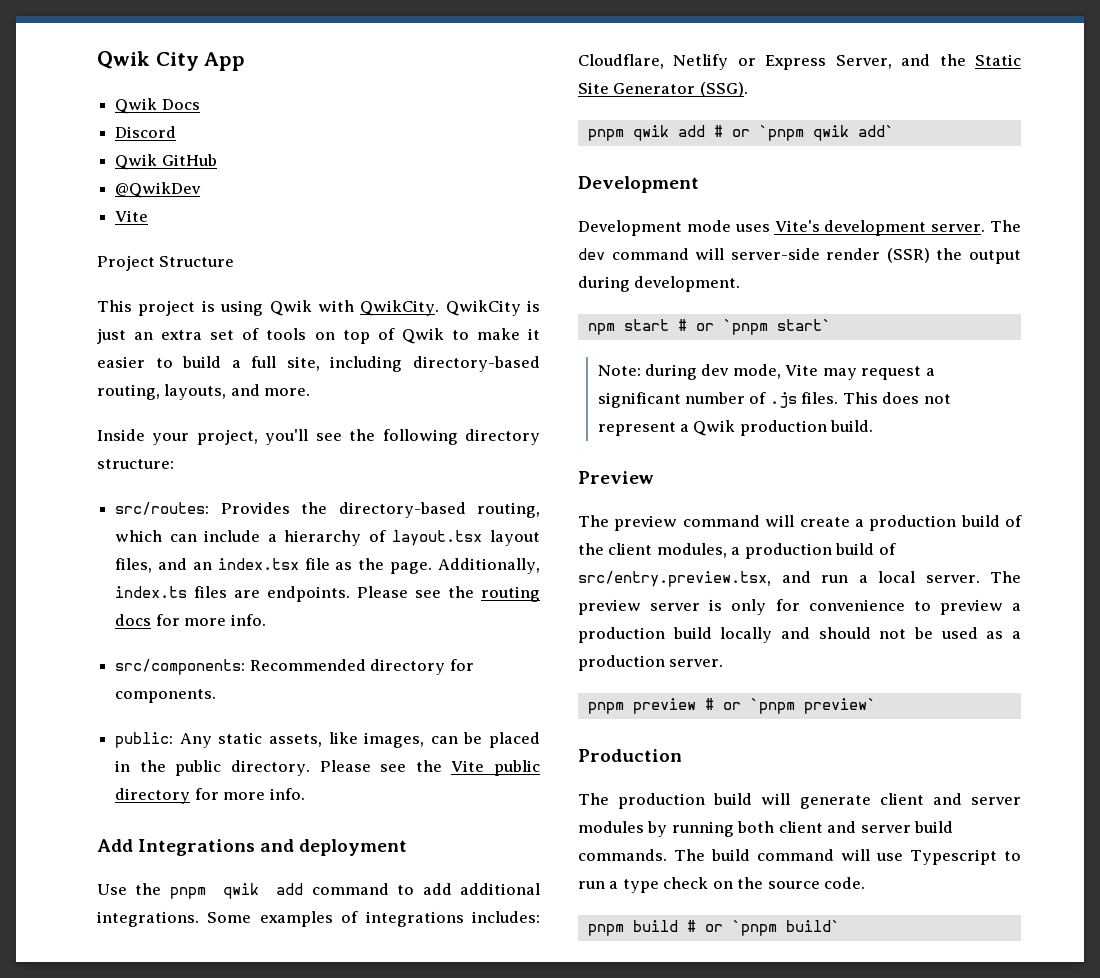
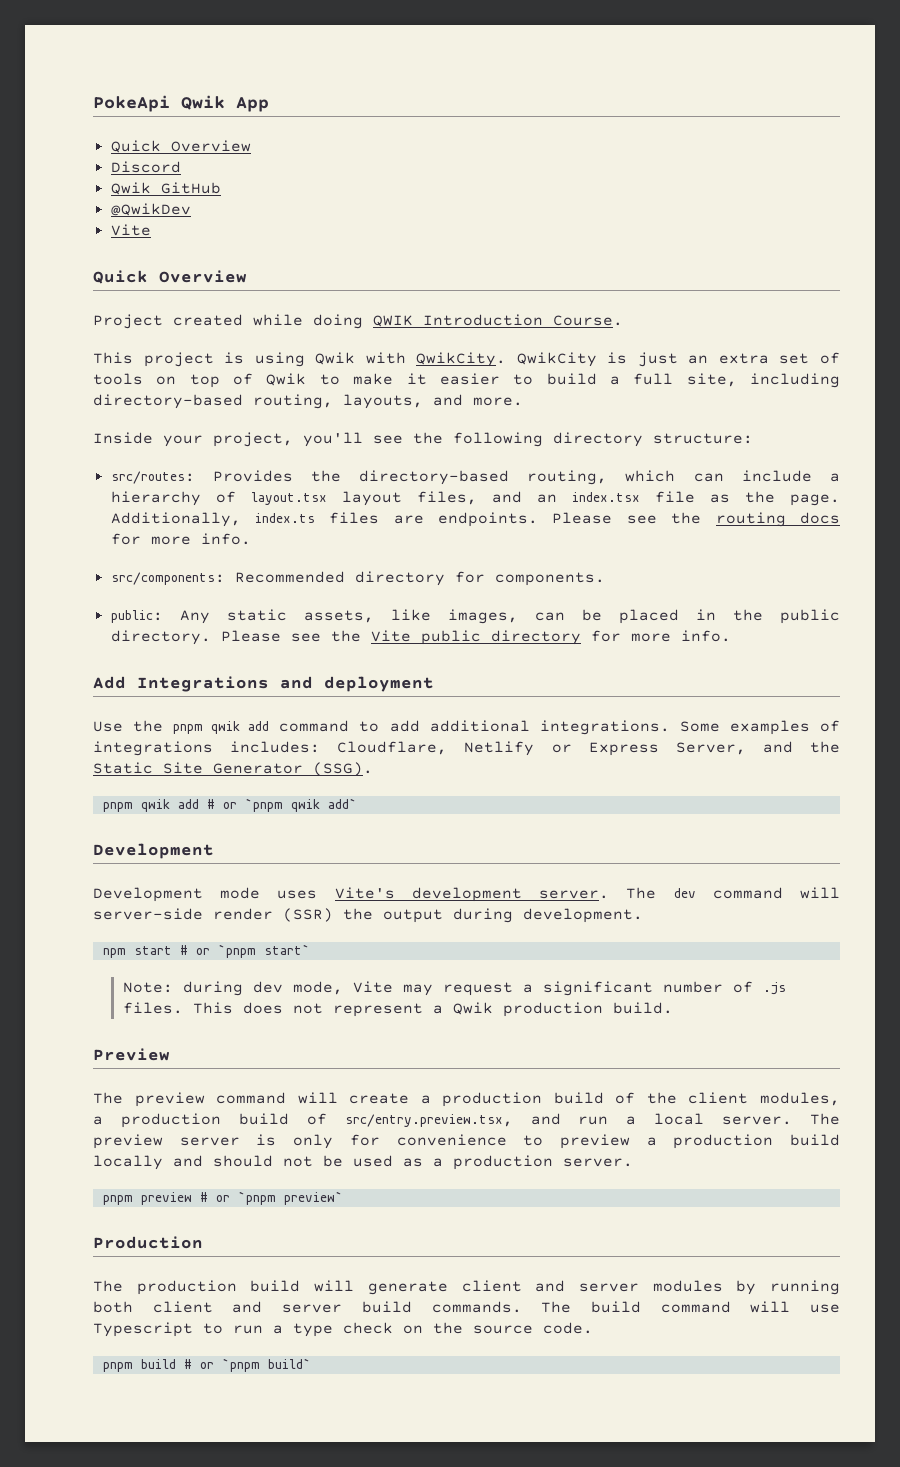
[97,51,199,71] Qwik City -> [93,95,225,112] PokeApi Qwik
[115,98,200,114] Qwik Docs -> [110,140,251,153] Quick Overview
(149, 216) none -> [93,270,247,284] // Quick Overview
[159,256,235,267] Structure -> [173,314,623,329] created while doing QWIK Introduction Course.

